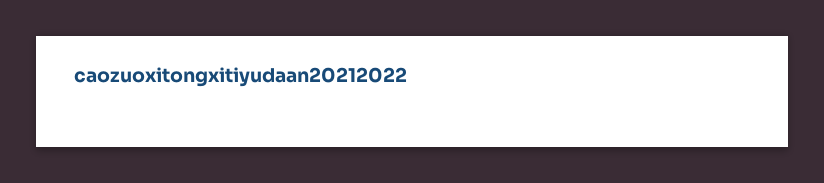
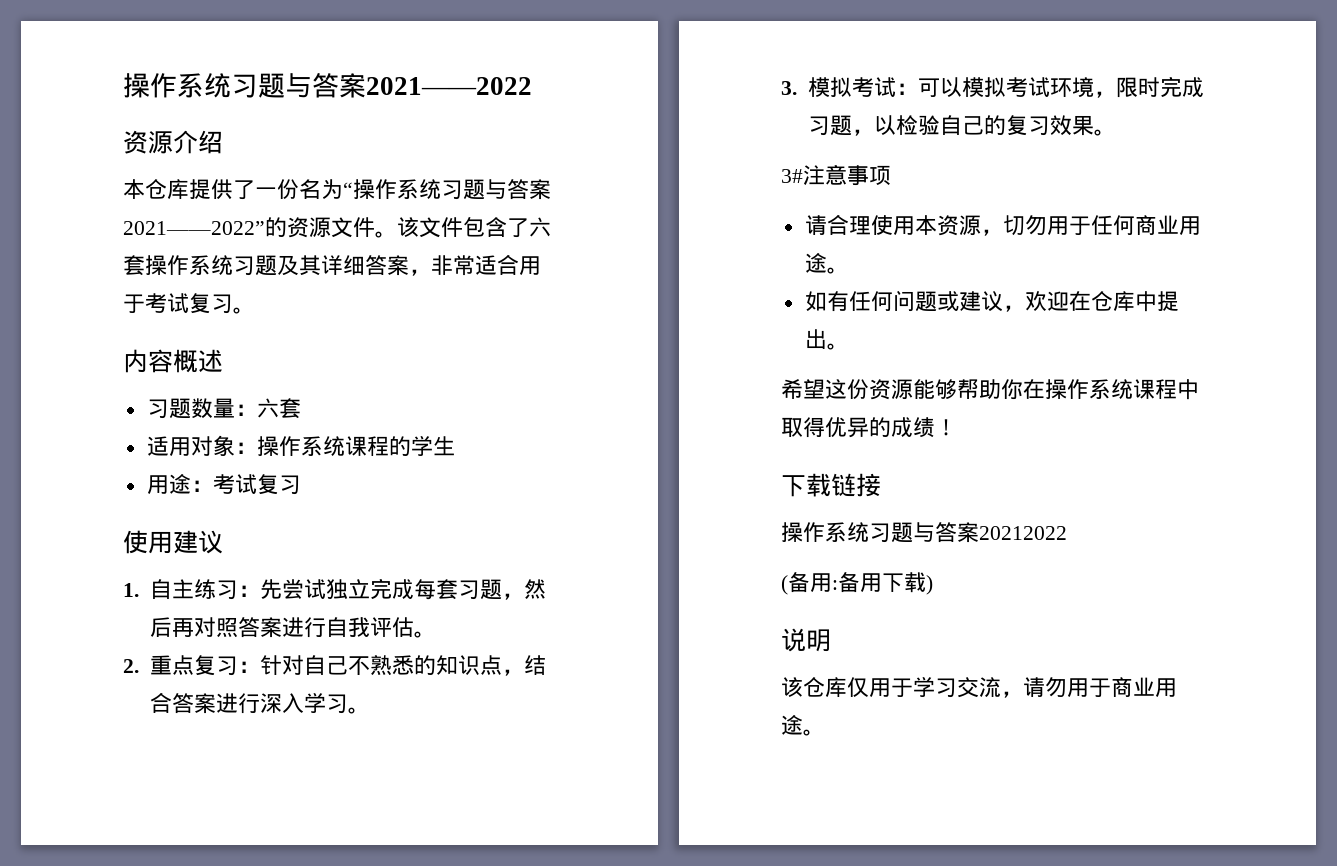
[74,67,407,87] caozuoxitongxitiyudaan20212022 -> [123,72,532,98] [123,130,223,154] [123,179,551,200] [123,217,551,238] [123,254,541,276] [123,293,255,314] [123,349,223,373] [146,398,301,419] [146,435,455,456] [146,474,301,495] [123,530,223,554] [123,578,546,600] [149,617,436,638] [123,655,546,676] [149,692,370,714] [781,76,1204,98] [807,115,1116,136] [781,164,891,186] [804,214,1201,236] [804,253,849,274] [804,290,1179,312] [804,329,849,350] [781,379,1199,400] [781,417,957,438] [781,473,881,497] [781,522,1067,543] [781,572,933,595] [781,628,831,652] [781,677,1177,698] [781,715,825,736] 操作系统习题与答案2021——2022 // 资源介绍 // 本仓库提供了一份名为“操作系统习题与答案2021——2022”的资源文件。该文件包含了六套操作系统习题及其详细答案，非常适合用于考试复习。 // 内容概述 // 习题数量：六套 // 适用对象：操作系统课程的学生 // 用途：考试复习 // 使用建议 // 1.自主练习：先尝试独立完成每套习题，然后再对照答案进行自我评估。 // 2.重点复习：针对自己不熟悉的知识点，结合答案进行深入学习。 // 3.模拟考试：可以模拟考试环境，限时完成习题，以检验自己的复习效果。 // 3#注意事项 // 请合理使用本资源，切勿用于任何商业用途。 // 如有任何问题或建议，欢迎在仓库中提出。 // 希望这份资源能够帮助你在操作系统课程中取得优异的成绩！ // 下载链接 // 操作系统习题与答案20212022 // (备用:备用下载) // 说明 // 该仓库仅用于学习交流，请勿用于商业用途。

